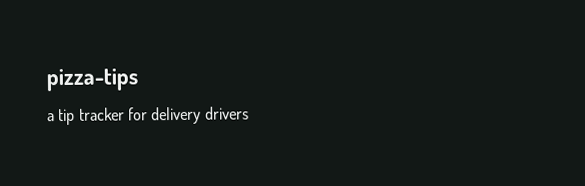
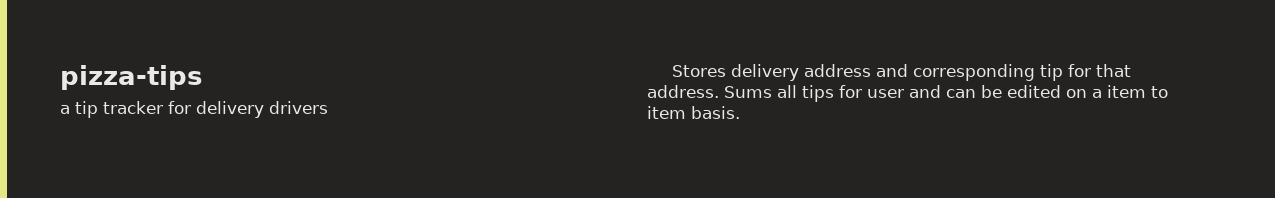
(249, 113) none -> [672,64,1132,81] [647,85,1168,102] [647,106,740,119] // Stores delivery address and corresponding tip for that address. Sums all tips for user and can be edited on a item to item basis.

